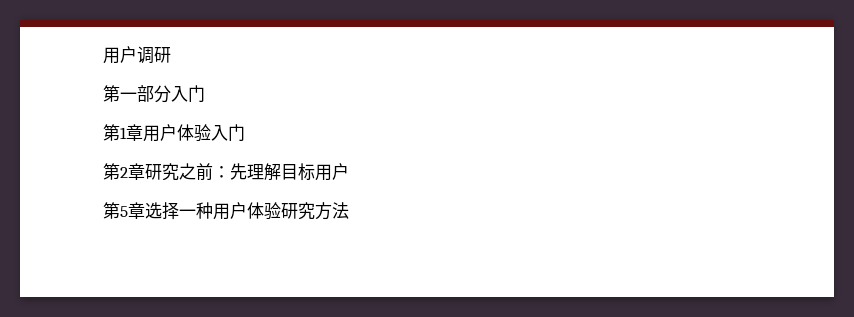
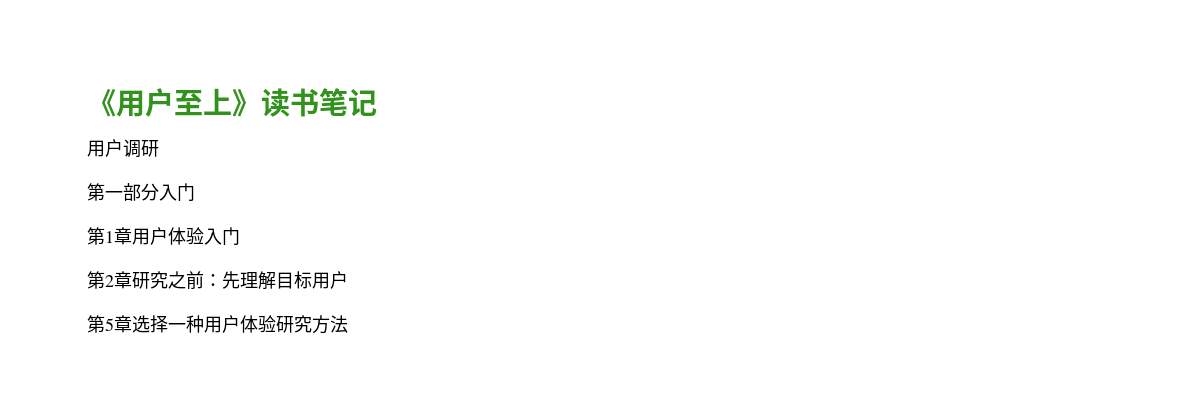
(103, 55) none -> [87,88,377,117] 《用户至上》读书笔记 //

